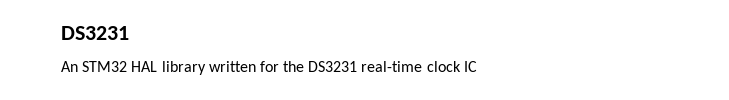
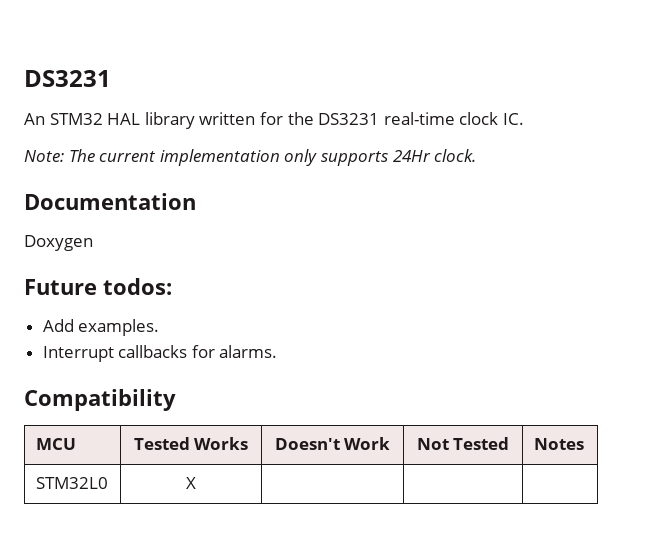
[463,61,477,72] IC -> [502,113,524,125] [24,149,477,166] [24,193,196,210] [24,235,93,251] [24,278,172,295] [42,319,160,336] [42,345,278,362] [24,389,176,411] [35,438,76,450] [133,437,249,450] [274,437,391,450] [416,437,510,450] [533,438,584,450] [35,477,108,489] [186,477,196,489] IC. // Note: The current implementation only supports 24Hr clock. // Documentation // Doxygen // Future todos: // Add examples. // Interrupt callbacks for alarms. // Compatibility // MCU | Tested Works | Doesn't Work | Not Tested | Notes // STM32L0 | X | | |

